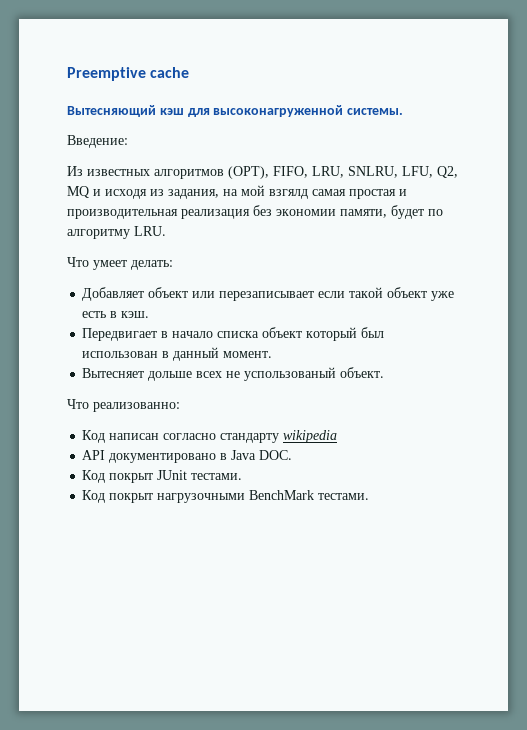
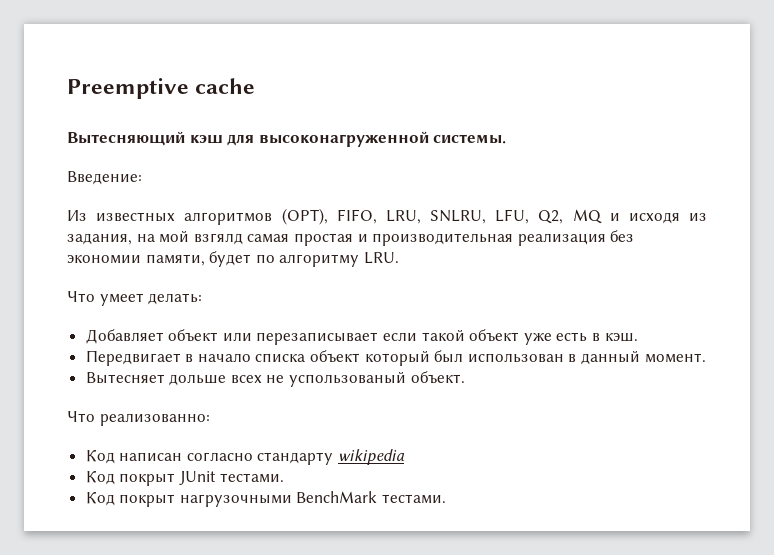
[82,450,293,463] // API документировано в Java DOC. -> (406, 457) none

